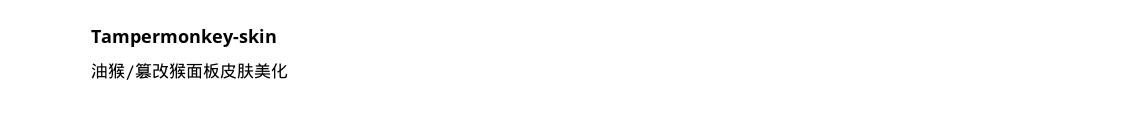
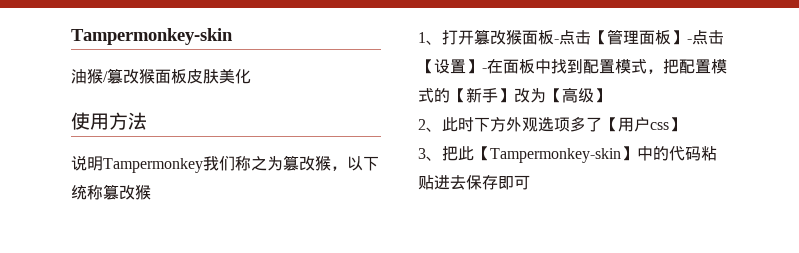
(288, 71) none -> [71,112,147,130] [71,155,379,173] [71,184,151,200] [418,29,724,45] [418,59,727,74] [418,87,610,103] [418,116,685,132] [418,146,717,163] [418,175,530,190] // 使用方法 // 说明Tampermonkey我们称之为篡改猴，以下统称篡改猴 // 1、打开篡改猴面板-点击【管理面板】-点击【设置】-在面板中找到配置模式，把配置模式的【新手】改为【高级】 // 2、此时下方外观选项多了【用户css】 // 3、把此【Tampermonkey-skin】中的代码粘贴进去保存即可

